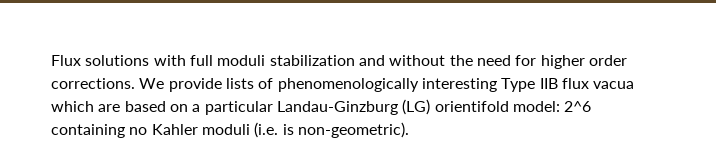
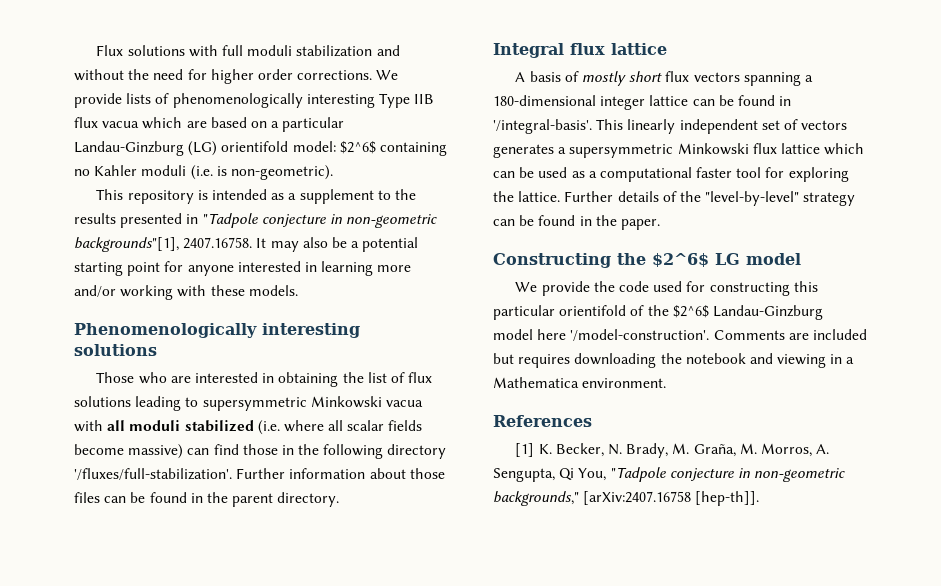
[564,101,592,112] 2^6 -> [339,141,376,154] $2^6$
(409, 130) none -> [96,189,416,204] [74,213,438,228] [74,237,419,252] [74,261,412,276] [74,285,298,300] [74,323,360,338] [74,344,157,356] [96,372,433,387] [74,396,423,411] [74,420,423,435] [74,444,447,459] [74,468,445,480] [74,492,340,507] [493,43,667,58] [515,71,813,86] [493,95,792,110] [493,119,848,134] [493,143,865,158] [493,167,849,182] [493,191,856,206] [493,215,660,230] [493,253,801,268] [515,281,818,296] [493,305,823,320] [493,329,867,341] [493,353,855,368] [493,377,667,388] [493,415,592,427] [515,443,830,458] [493,467,846,482] [493,491,760,506] // This repository is intended as a supplement to the results presented in "Tadpole conjecture in non-geometric backgrounds"[1], 2407.16758. It may also be a potential starting point for anyone interested in learning more and/or working with these models. // Phenomenologically interesting solutions // Those who are interested in obtaining the list of flux solutions leading to supersymmetric Minkowski vacua with all moduli stabilized (i.e. where all scalar fields become massive) can find those in the following directory '/fluxes/full-stabilization'. Further information about those files can be found in the parent directory. // Integral flux lattice // A basis of mostly short flux vectors spanning a 180-dimensional integer lattice can be found in '/integral-basis'. This linearly independent set of vectors generates a supersymmetric Minkowski flux lattice which can be used as a computational faster tool for exploring the lattice. Further details of the "level-by-level" strategy can be found in the paper. // Constructing the $2^6$ LG model // We provide the code used for constructing this particular orientifold of the $2^6$ Landau-Ginzburg model here '/model-construction'. Comments are included but requires downloading the notebook and viewing in a Mathematica environment. // References // [1] K. Becker, N. Brady, M. Graña, M. Morros, A. Sengupta, Qi You, "Tadpole conjecture in non-geometric backgrounds," [arXiv:2407.16758 [hep-th]].

